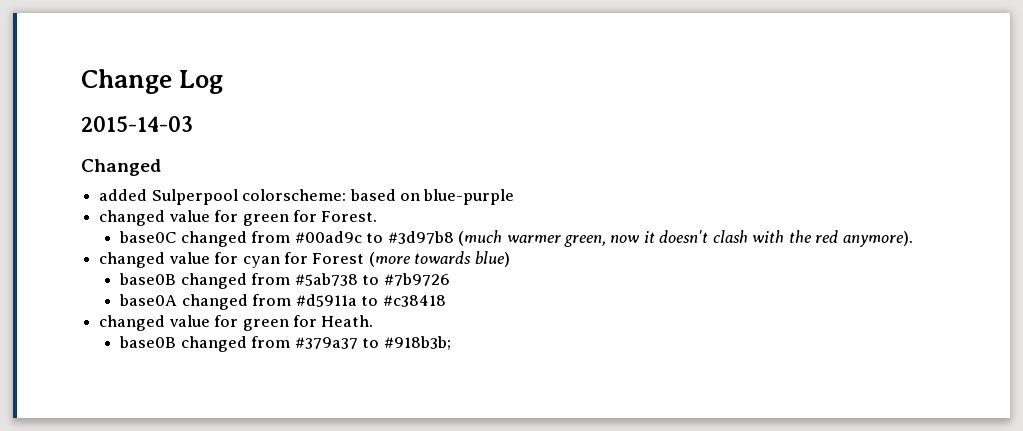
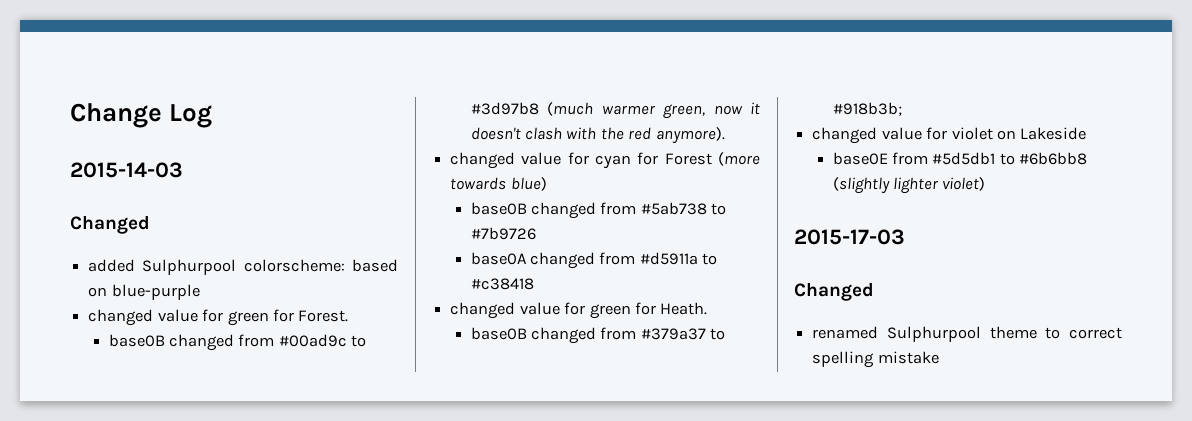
[151,189,238,205] Sulperpool -> [142,259,237,275] Sulphurpool
[119,231,177,243] base0C -> [108,334,165,347] base0B
(451, 343) none -> [812,127,1087,144] [832,152,1088,165] [832,177,986,194] [794,229,905,245] [794,282,874,301] [812,326,1122,342] [812,351,939,368] // changed value for violet on Lakeside // base0E from #5d5db1 to #6b6bb8 (slightly lighter violet) // 2015-17-03 // Changed // renamed Sulphurpool theme to correct spelling mistake

